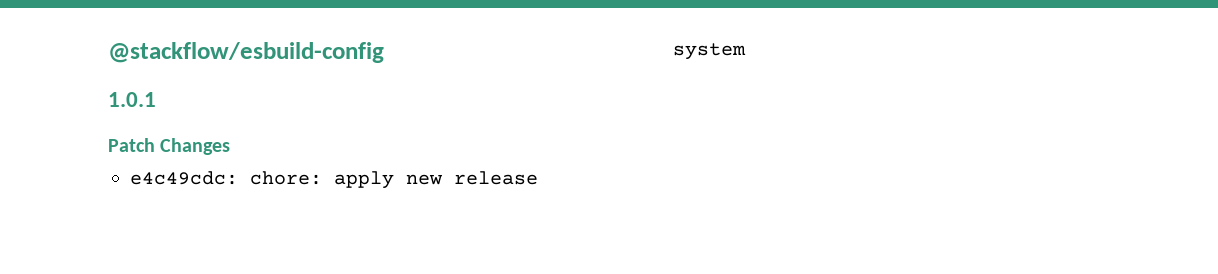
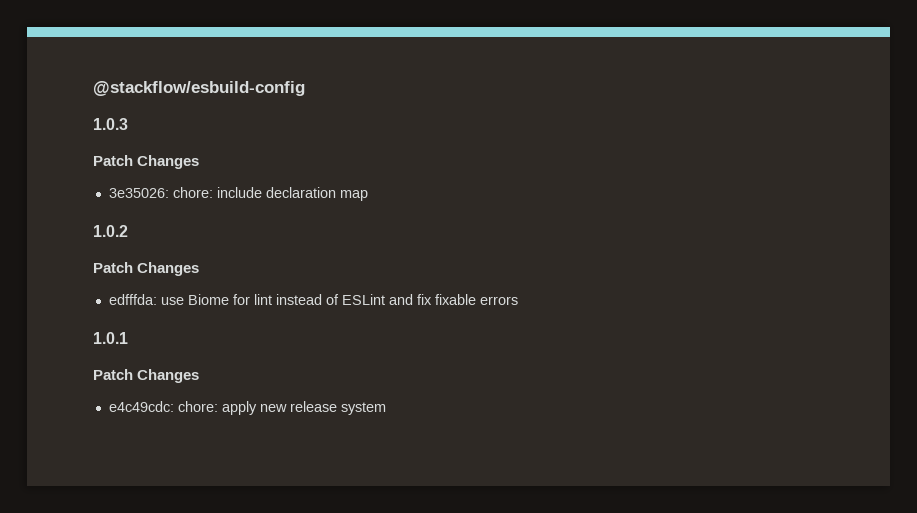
(384, 52) none -> [93,118,128,130] [93,155,200,169] [108,187,368,201] [93,225,128,237] [93,262,200,276] [108,294,518,305] // 1.0.3 // Patch Changes // 3e35026: chore: include declaration map // 1.0.2 // Patch Changes // edfffda: use Biome for lint instead of ESLint and fix fixable errors

